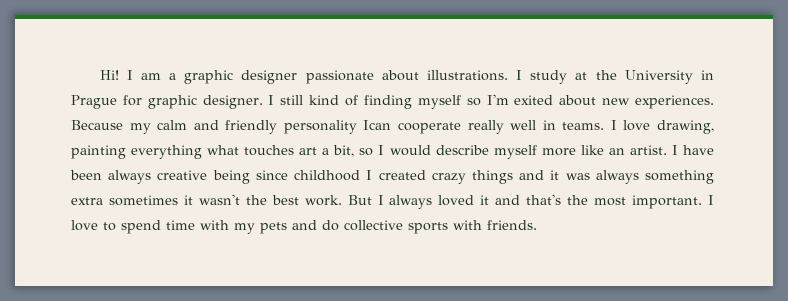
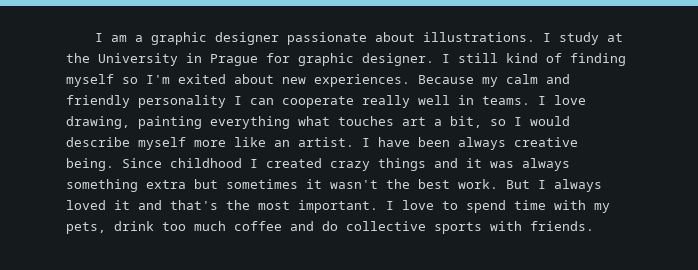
[99,70,119,80] Hi! -> (94, 37) none
[363,120,392,130] Ican -> [234,96,274,105] I can
[212,170,288,184] being since -> [66,158,162,171] being. Since
(103, 201) none -> [194,179,218,189] but
[260,222,287,234] pets -> [66,221,282,234] pets, drink too much coffee

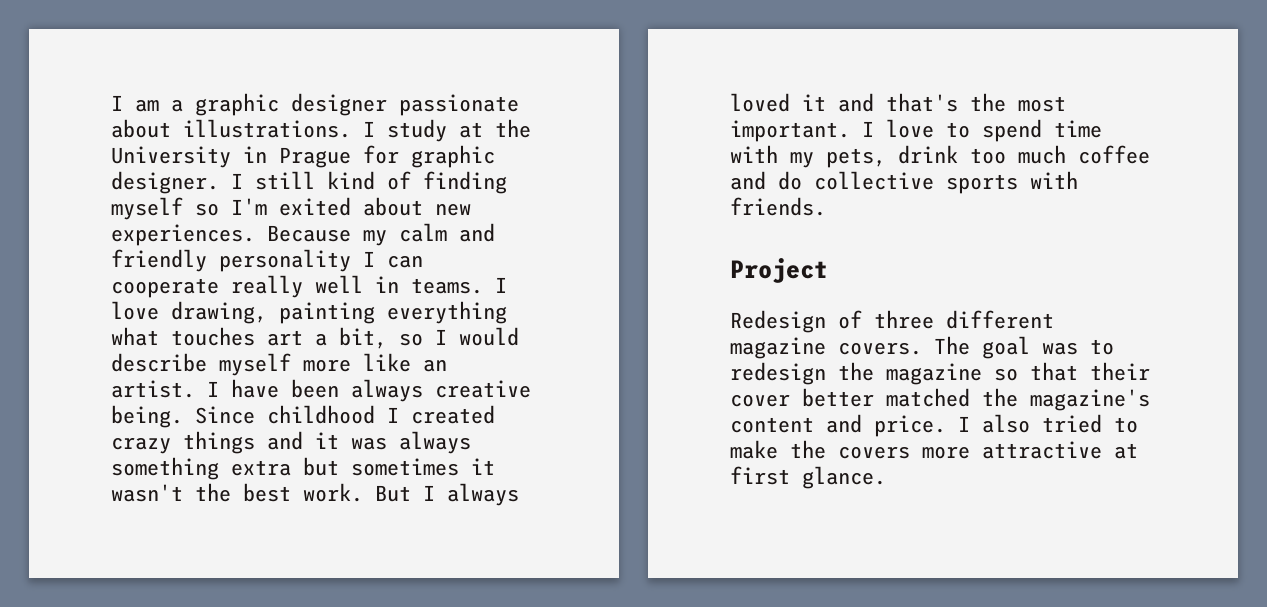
(594, 226) none -> [730,258,828,283] [730,310,1054,333] [730,336,1114,359] [730,362,1150,385] [730,388,1150,411] [730,414,1138,437] [730,440,1138,459] [730,466,886,489] // Project // Redesign of three different magazine covers. The goal was to redesign the magazine so that their cover better matched the magazine's content and price. I also tried to make the covers more attractive at first glance.

